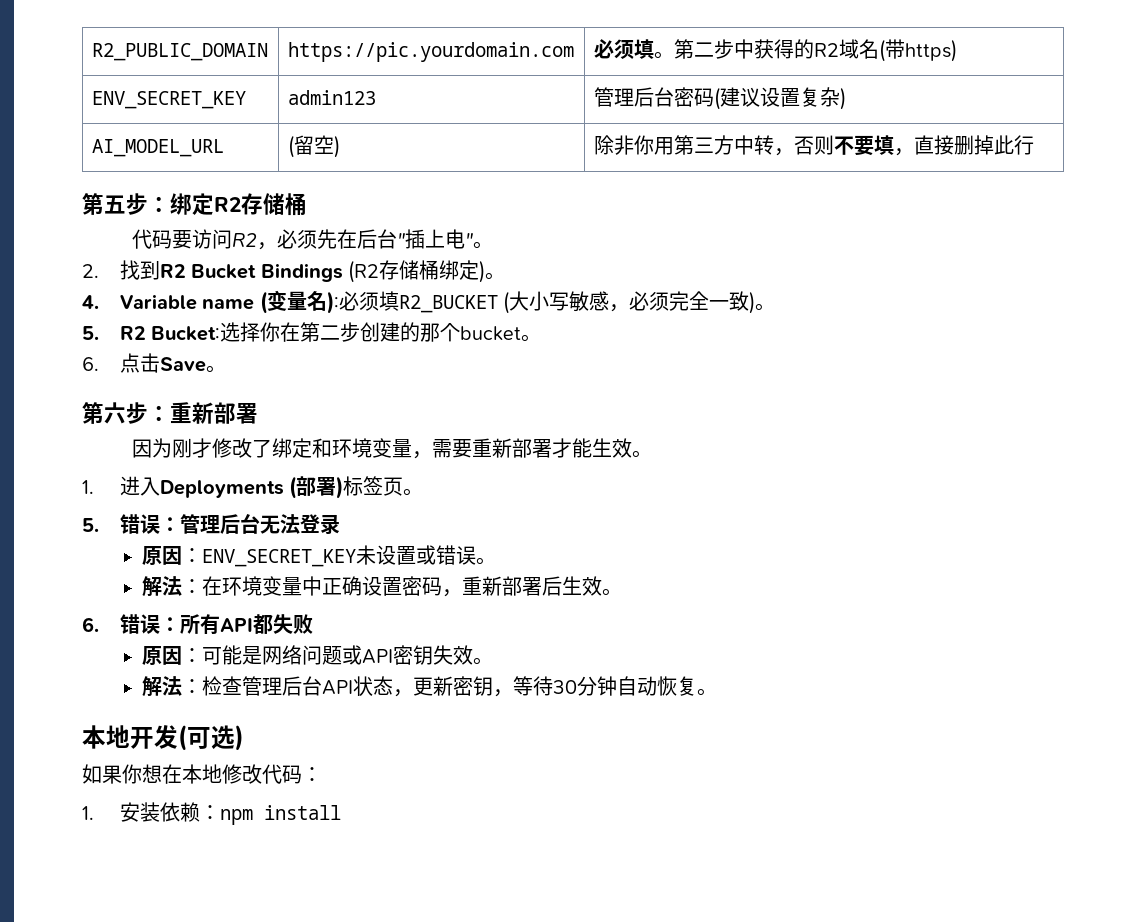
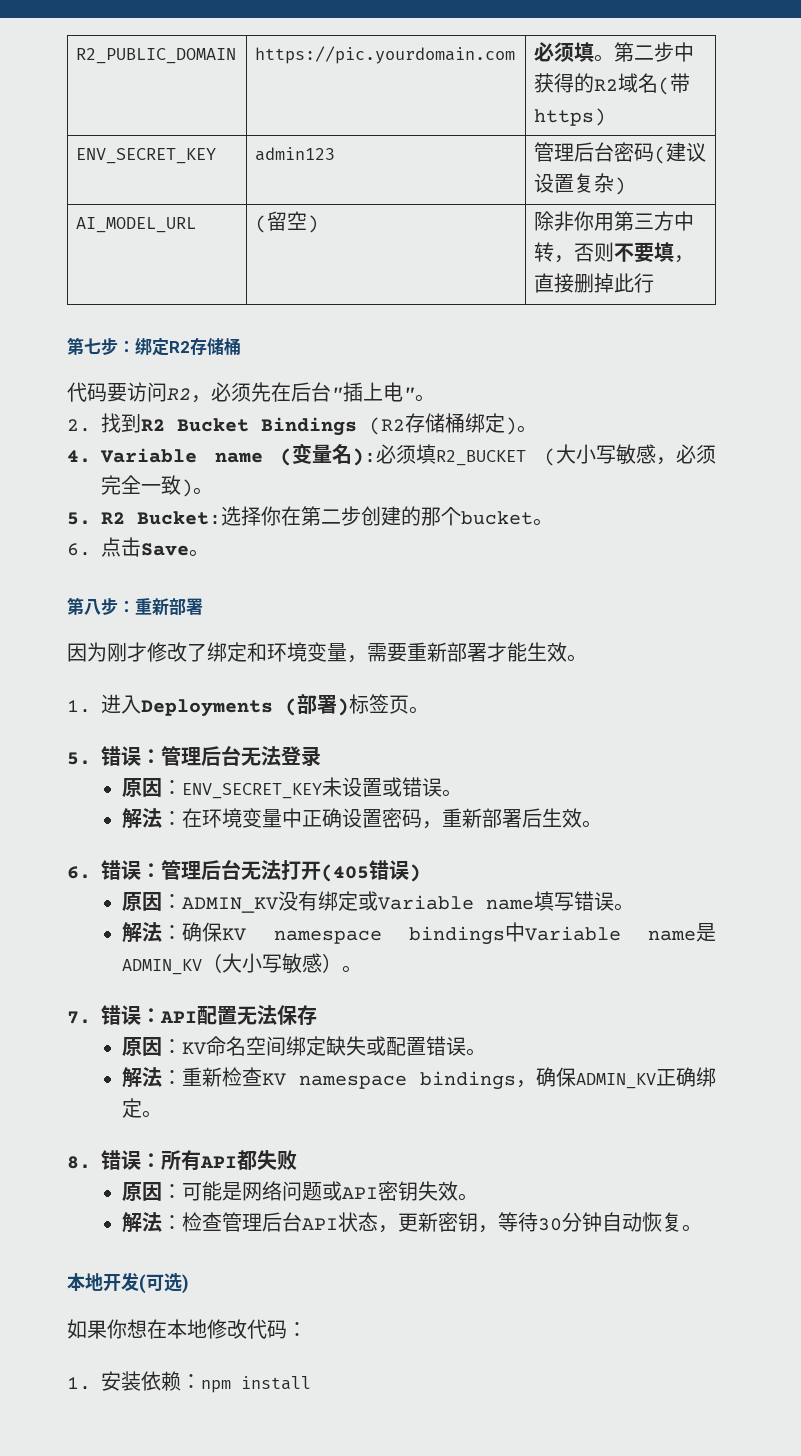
[104,195,126,214] 五 -> [84,338,101,355] 七
[104,402,126,424] 六 -> [84,599,101,615] 八
(180, 624) none -> [161,860,421,882] [122,891,635,913] [122,922,716,945] [122,953,363,975] [67,1005,317,1025] [122,1036,487,1056] [122,1067,716,1090] [122,1098,163,1118] [67,1150,161,1170] 管理后台无法打开(405错误) // 原因：ADMIN_KV没有绑定或Variable name填写错误。 // 解法：确保KV namespace bindings中Variable name是ADMIN_KV（大小写敏感）。 // 7.错误：API配置无法保存 // 原因：KV命名空间绑定缺失或配置错误。 // 解法：重新检查KV namespace bindings，确保ADMIN_KV正确绑定。 // 8.错误：

